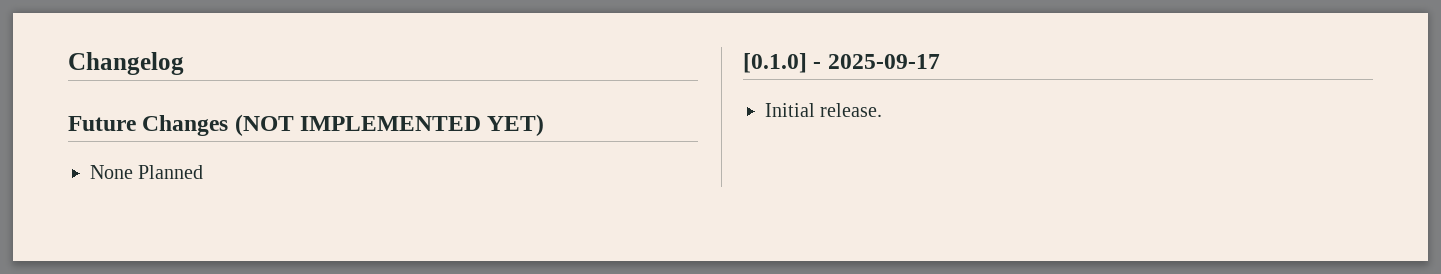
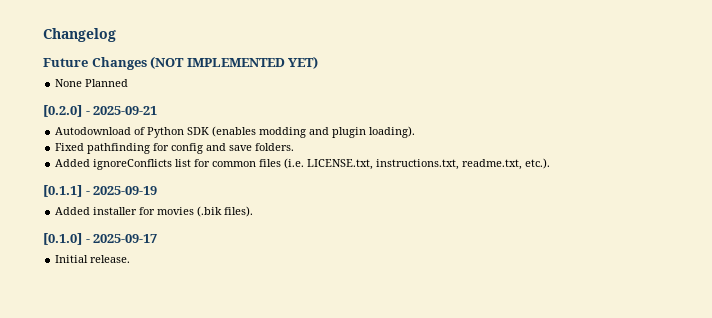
(204, 172) none -> [43,105,158,117] [55,126,416,138] [55,143,295,154] [55,158,551,170] [43,185,158,197] [55,206,254,217] // [0.2.0] - 2025-09-21 // Autodownload of Python SDK (enables modding and plugin loading). // Fixed pathfinding for config and save folders. // Added ignoreConflicts list for common files (i.e. LICENSE.txt, instructions.txt, readme.txt, etc.). // [0.1.1] - 2025-09-19 // Added installer for movies (.bik files).

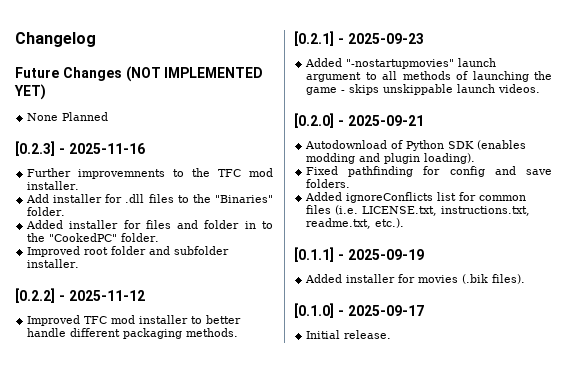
(129, 83) none -> [15,141,145,156] [27,168,273,179] [27,181,80,190] [26,194,273,203] [27,207,66,216] [26,220,273,229] [27,233,160,242] [27,246,230,257] [27,259,80,268] [15,288,145,303] [27,315,242,326] [27,328,239,339] [294,31,424,46] [305,58,497,69] [306,71,552,82] [306,84,541,95] // [0.2.3] - 2025-11-16 // Further improvemnents to the TFC mod installer. // Add installer for .dll files to the "Binaries" folder. // Added installer for files and folder in to the "CookedPC" folder. // Improved root folder and subfolder installer. // [0.2.2] - 2025-11-12 // Improved TFC mod installer to better handle different packaging methods. // [0.2.1] - 2025-09-23 // Added "-nostartupmovies" launch argument to all methods of launching the game - skips unskippable launch videos.

